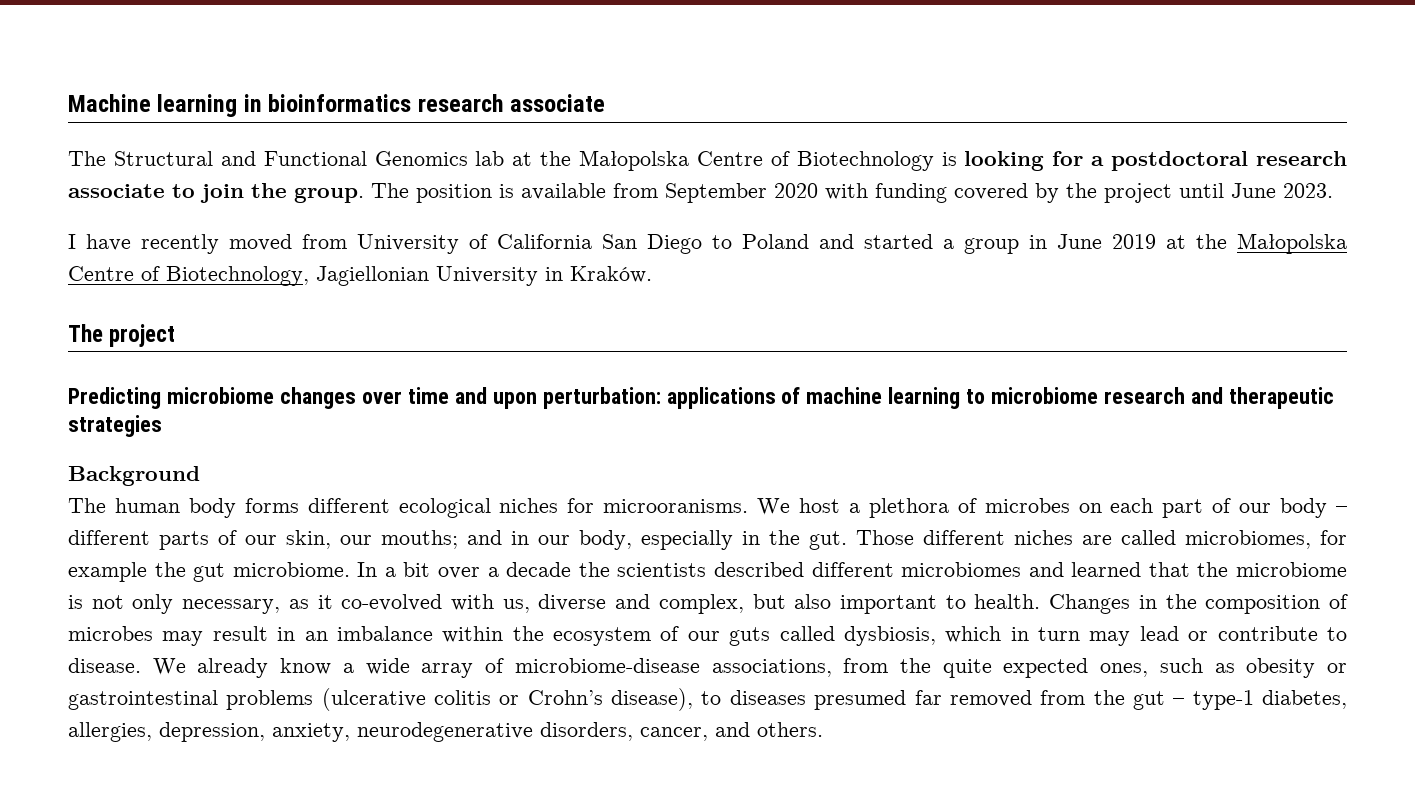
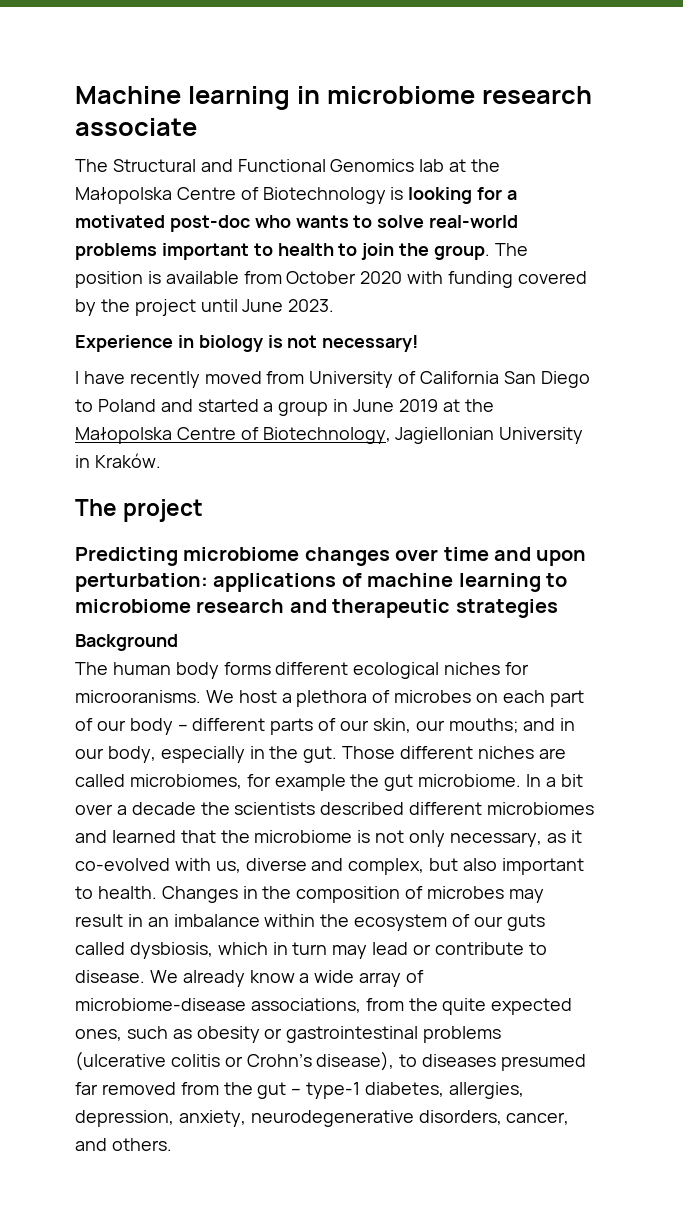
[268,94,412,112] bioinformatics -> [326,86,475,104] microbiome
[1111,151,1347,171] [68,184,165,198] postdoctoral research associate -> [75,215,519,232] [75,243,334,260] motivated post-doc who wants to solve real-world problems important to health
[665,183,767,203] September -> [286,271,357,284] October
(1333, 190) none -> [75,335,419,352] // Experience in biology is not necessary!

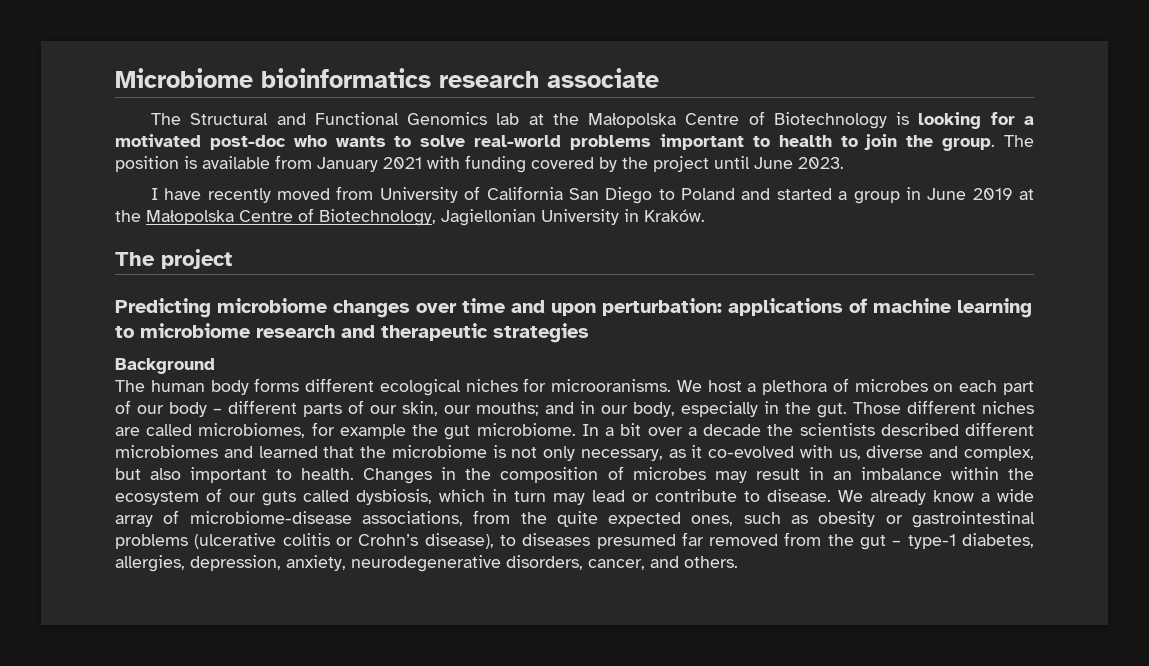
[75,86,475,110] Machine learning in microbiome -> [115,68,431,88] Microbiome bioinformatics
[286,271,403,284] October 2020 -> [317,157,422,172] January 2021
[75,335,419,352] // Experience in biology is not necessary! -> (844, 163) none

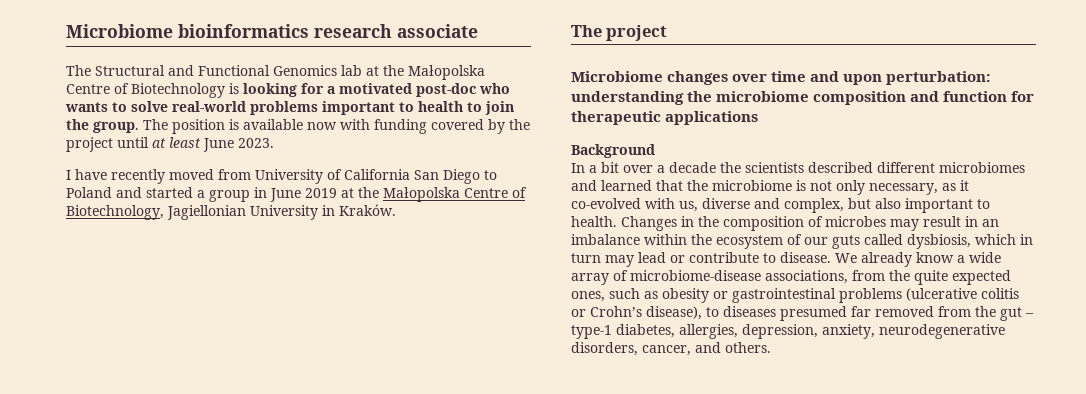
[275,155,422,172] from January 2021 -> [307,122,337,130] now
(750, 162) none -> [152,137,201,148] at least
[115,298,327,318] Predicting microbiome -> [571,71,663,82] Microbiome
[728,298,1032,318] [115,323,589,343] [115,358,215,374] [115,378,1034,396] [115,400,1034,418] [115,422,576,440] applications of machine learning to microbiome research and therapeutic strategies // Background // The human body forms different ecological niches for microoranisms. We host a plethora of microbes on each part of our body – different parts of our skin, our mouths; and in our body, especially in the gut. Those different niches are called microbiomes, for example the gut microbiome. -> [571,91,1035,105] [571,111,759,125] [571,144,655,158] understanding the microbiome composition and function for therapeutic applications // Background //

